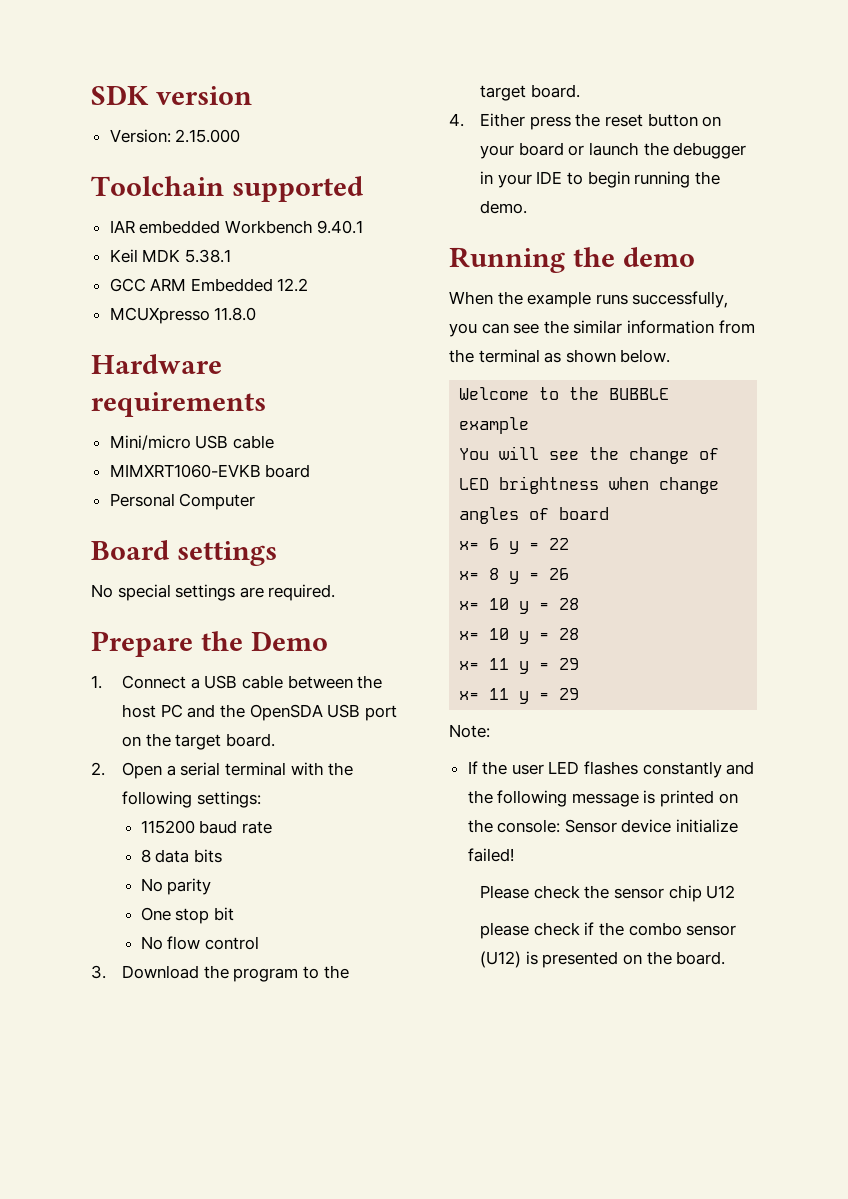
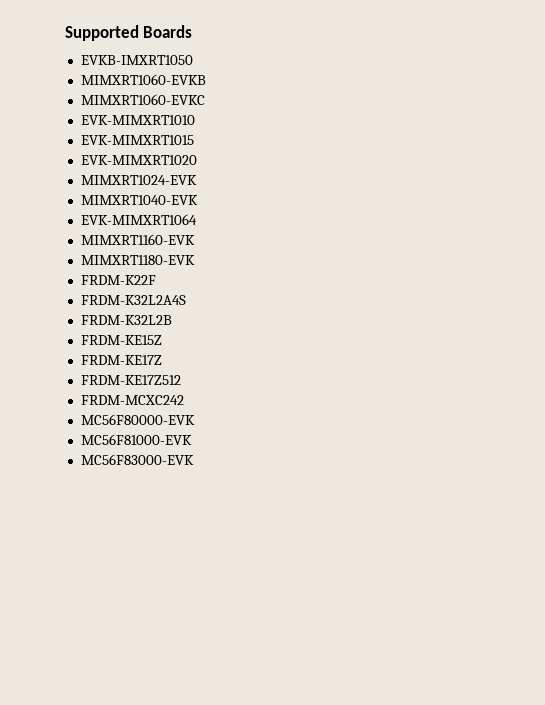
[91,85,252,105] [109,129,241,143] [91,176,363,202] [109,220,364,234] [109,249,231,263] [109,278,309,292] [109,307,257,324] [91,354,222,374] [91,392,266,417] [109,435,274,450] [109,464,311,478] [109,493,256,510] [91,540,277,566] [91,584,336,601] [91,631,328,657] [91,675,383,689] [122,704,397,721] [122,733,275,750] [91,762,354,779] [122,791,261,808] [140,820,273,834] [140,849,223,863] [140,878,212,895] [140,907,235,924] [140,936,260,950] [91,965,349,982] [480,84,580,101] [449,113,722,130] [480,142,747,159] [480,171,720,188] [480,200,528,214] [449,247,695,273] [449,291,729,308] [449,320,755,337] [449,349,671,363] [459,387,670,400] [459,417,530,434] [459,446,720,464] [459,476,720,494] [459,507,610,524] [459,538,570,554] [459,568,570,584] [459,598,580,614] [459,628,580,644] [459,658,580,674] [459,688,580,704] [449,724,490,738] [467,761,755,778] [467,790,738,807] [467,819,739,833] [467,848,514,862] [480,885,736,902] [480,922,737,939] [480,951,726,968] SDK version // Version: 2.15.000 // Toolchain supported // IAR embedded Workbench 9.40.1 // Keil MDK 5.38.1 // GCC ARM Embedded 12.2 // MCUXpresso 11.8.0 // Hardware requirements // Mini/micro USB cable // MIMXRT1060-EVKB board // Personal Computer // Board settings // No special settings are required. // Prepare the Demo // 1. Connect a USB cable between the host PC and the OpenSDA USB port on the target board. // 2. Open a serial terminal with the following settings: // 115200 baud rate // 8 data bits // No parity // One stop bit // No flow control // 3. Download the program to the target board. // 4. Either press the reset button on your board or launch the debugger in your IDE to begin running the demo. // Running the demo // When the example runs successfully, you can see the similar information from the terminal as shown below. // Welcome to the BUBBLE example // You will see the change of LED brightness when change angles of board // x= 6 y = 22 // x= 8 y = 26 // x= 10 y = 28 // x= 10 y = 28 // x= 11 y = 29 // x= 11 y = 29 // Note: // If the user LED flashes constantly and the following message is printed on the console: Sensor device initialize failed! // Please check the sensor chip U12 // please check if the combo sensor (U12) is presented on the board. -> [65,25,193,41] [80,55,193,65] [80,74,206,85] [80,94,205,105] [80,115,195,125] [80,135,194,145] [80,155,197,165] [80,175,197,185] [80,195,198,205] [80,214,197,225] [80,234,195,245] [80,255,195,265] [80,275,156,285] [80,295,186,305] [80,315,172,325] [80,335,162,345] [80,355,162,365] [80,375,181,385] [80,395,184,405] [80,414,195,425] [80,434,192,445] [80,454,194,465] Supported Boards // EVKB-IMXRT1050 // MIMXRT1060-EVKB // MIMXRT1060-EVKC // EVK-MIMXRT1010 // EVK-MIMXRT1015 // EVK-MIMXRT1020 // MIMXRT1024-EVK // MIMXRT1040-EVK // EVK-MIMXRT1064 // MIMXRT1160-EVK // MIMXRT1180-EVK // FRDM-K22F // FRDM-K32L2A4S // FRDM-K32L2B // FRDM-KE15Z // FRDM-KE17Z // FRDM-KE17Z512 // FRDM-MCXC242 // MC56F80000-EVK // MC56F81000-EVK // MC56F83000-EVK

